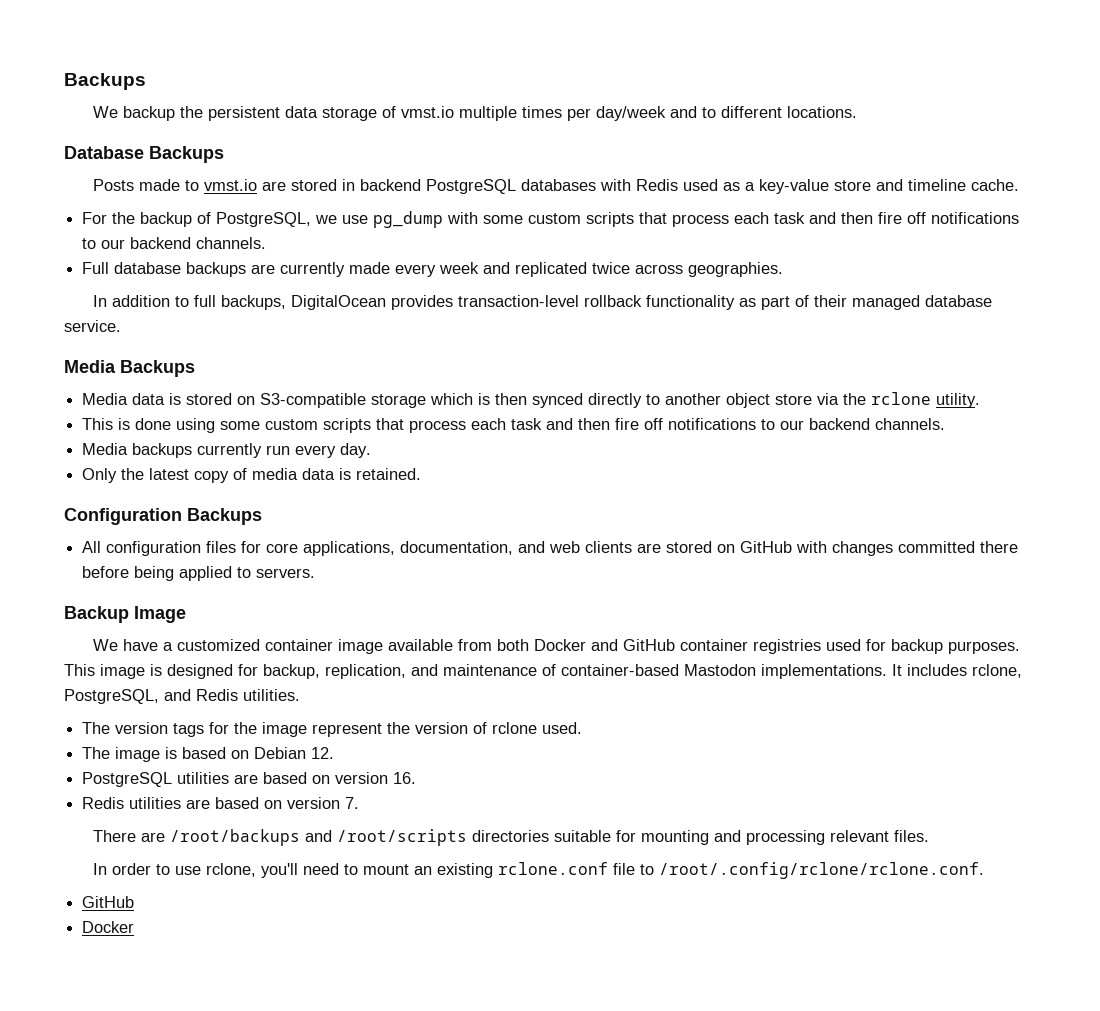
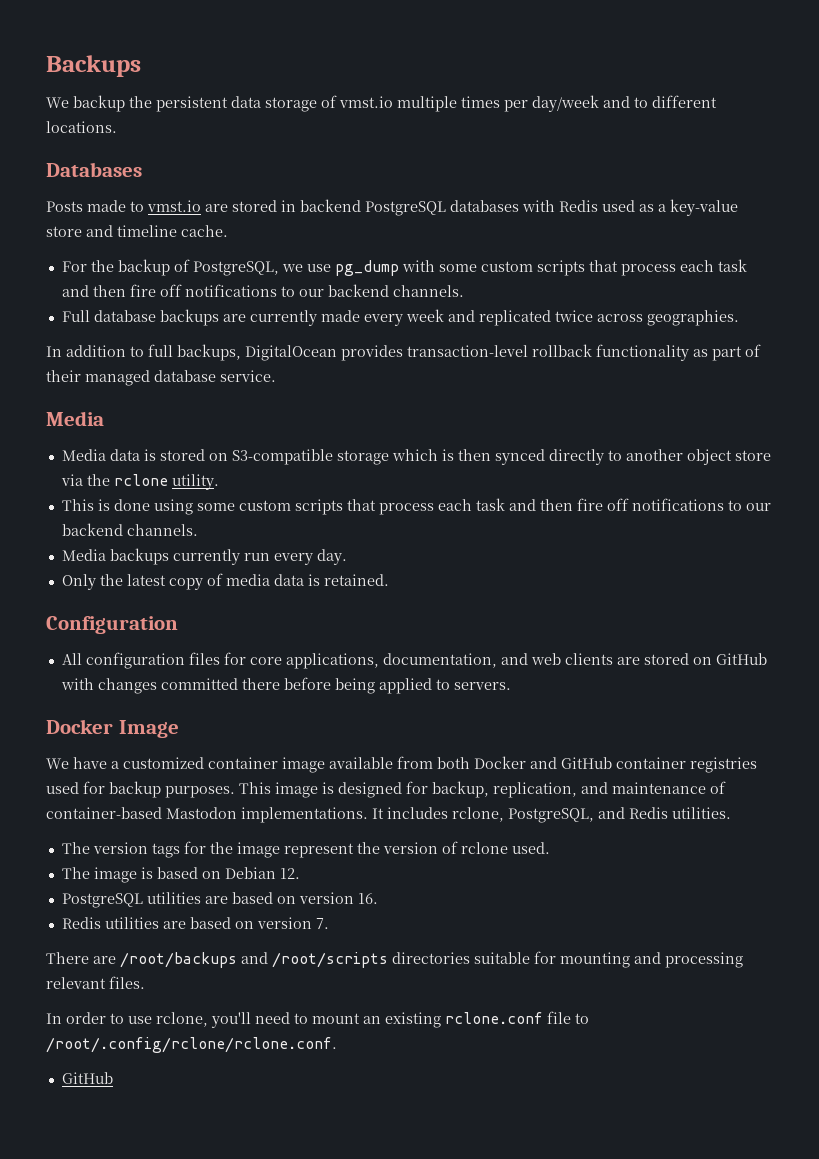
[64,146,224,163] Database Backups -> [46,162,142,177] Databases
[120,360,195,377] Backups -> (104, 418) none
[187,508,262,525] Backups -> (178, 625) none
[64,606,129,623] Backup -> [46,719,113,734] Docker
[82,921,135,933] // Docker -> (113, 1078) none

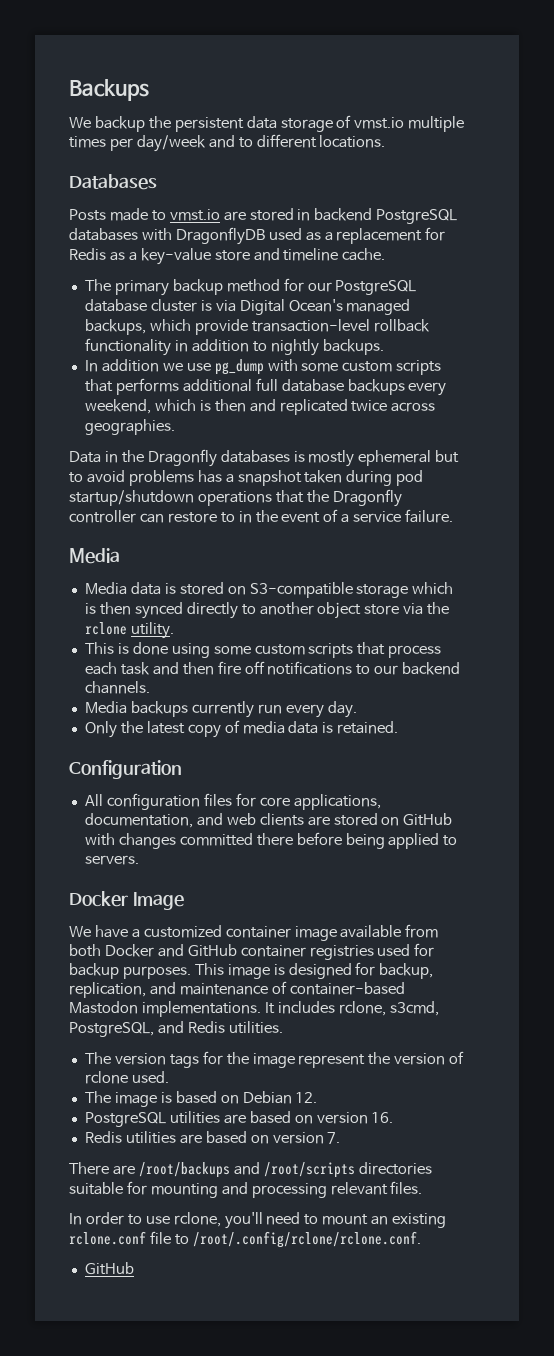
[559,200,635,212] Redis used -> [175,227,446,245] [69,248,106,260] DragonflyDB used as a replacement for Redis
[61,259,279,276] For the backup of PostgreSQL, -> [84,278,417,296] [84,299,411,315] [84,319,430,335] [84,338,384,356] [84,359,159,372] The primary backup method for our PostgreSQL database cluster is via Digital Ocean's managed backups, which provide transaction-level rollback functionality in addition to nightly backups. // In addition
[620,259,747,276] [61,284,464,297] [61,309,444,326] process each task and then fire off notifications to our backend channels. // Full database backups are currently made every week -> [115,378,447,396] [84,399,246,414] performs additional full database backups every weekend, which is then
[46,344,761,361] [46,370,276,386] In addition to full backups, DigitalOcean provides transaction-level rollback functionality as part of their managed database service. -> [69,449,460,467] [69,470,424,486] [69,489,402,507] [69,509,454,523] Data in the Dragonfly databases is mostly ephemeral but to avoid problems has a snapshot taken during pod startup/shutdown operations that the Dragonfly controller can restore to in the event of a service failure.
(504, 814) none -> [389,1001,439,1016] s3cmd,

